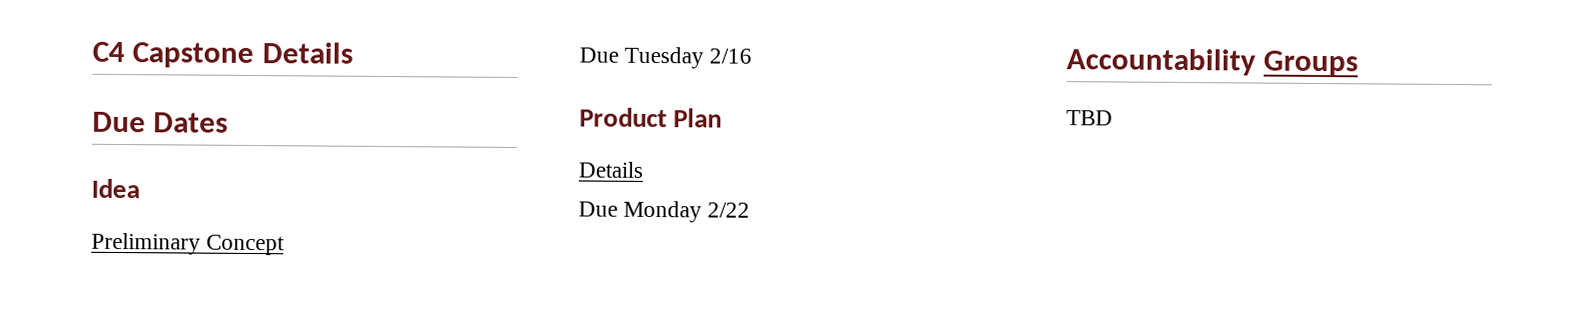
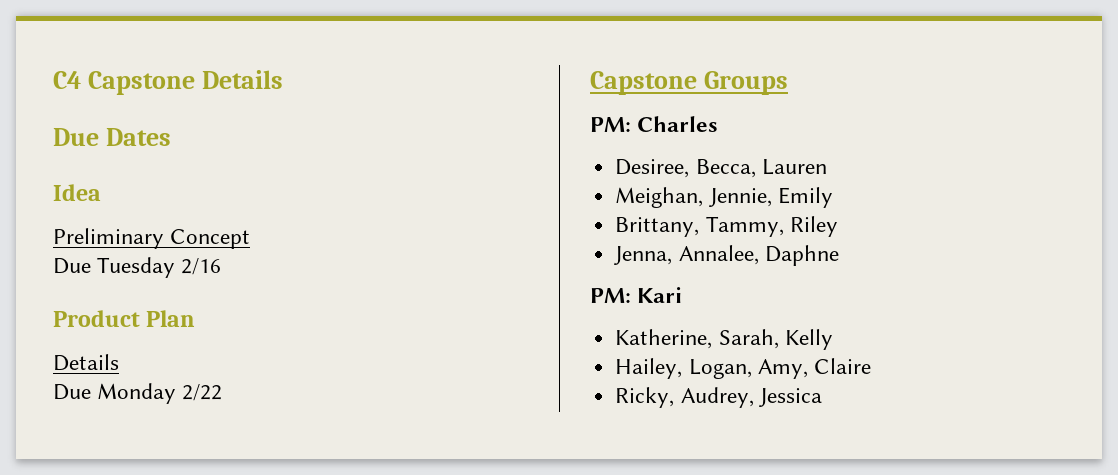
[1066,48,1256,76] Accountability -> [590,71,697,95] Capstone
[1066,110,1113,126] TBD -> [590,116,719,132] [615,159,827,178] [615,187,833,208] [615,216,838,237] [614,245,839,266] [590,287,683,303] [615,329,833,350] [615,358,871,379] [615,387,822,408] PM: Charles // Desiree, Becca, Lauren // Meighan, Jennie, Emily // Brittany, Tammy, Riley // Jenna, Annalee, Daphne // PM: Kari // Katherine, Sarah, Kelly // Hailey, Logan, Amy, Claire // Ricky, Audrey, Jessica

